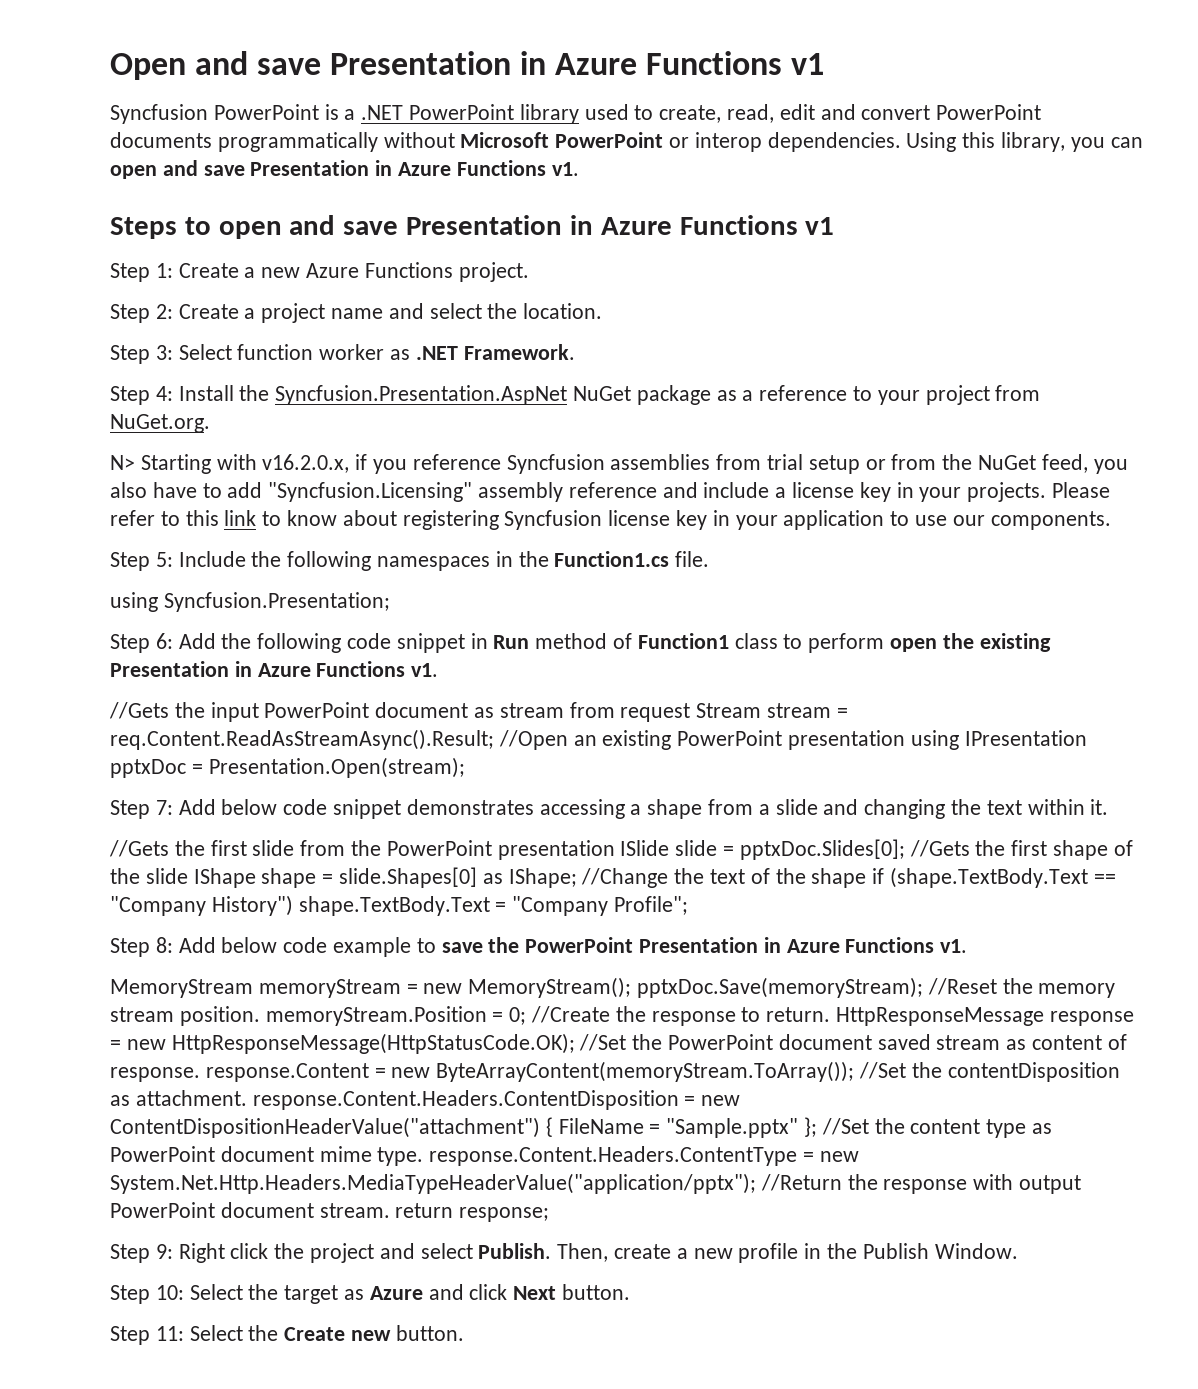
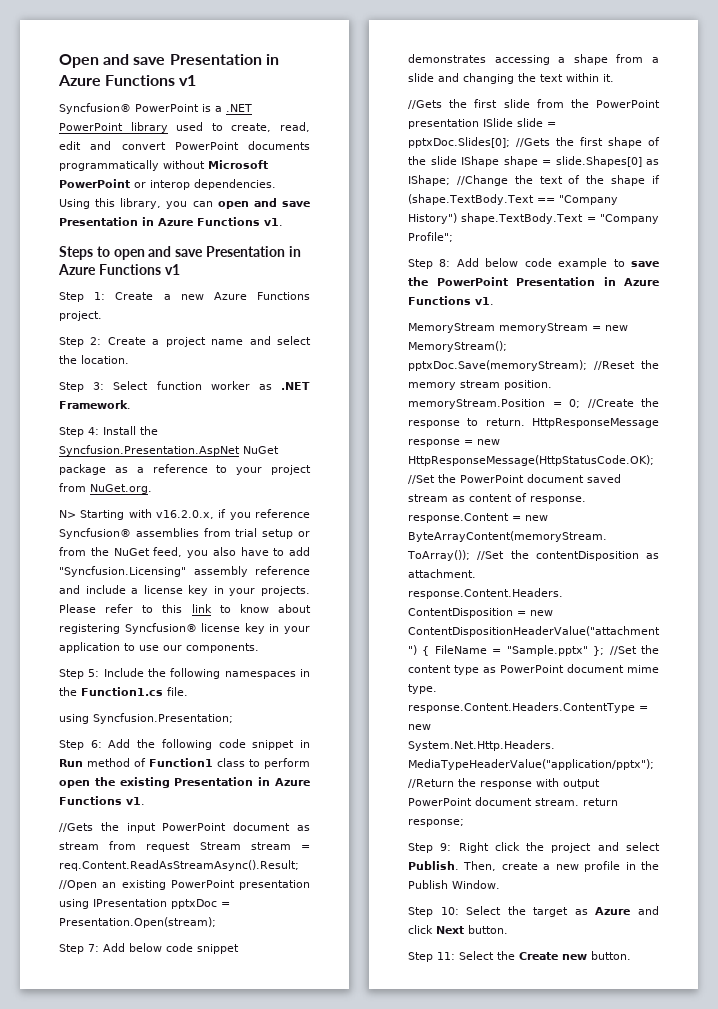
[110,104,208,124] Syncfusion -> [59,103,131,114] Syncfusion®
[506,454,605,474] Syncfusion -> [59,528,131,539] Syncfusion®
[504,510,603,530] Syncfusion -> [124,623,197,634] Syncfusion®

